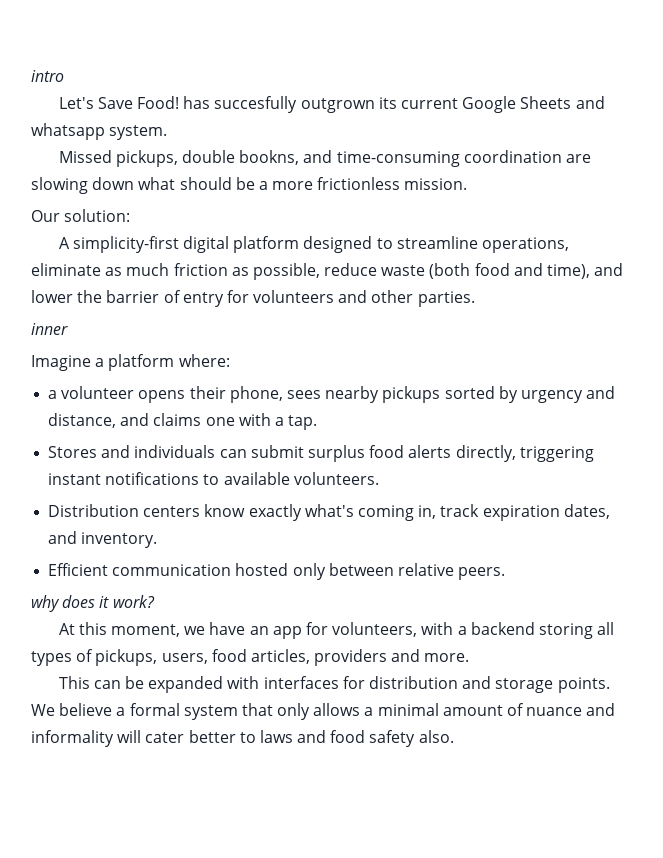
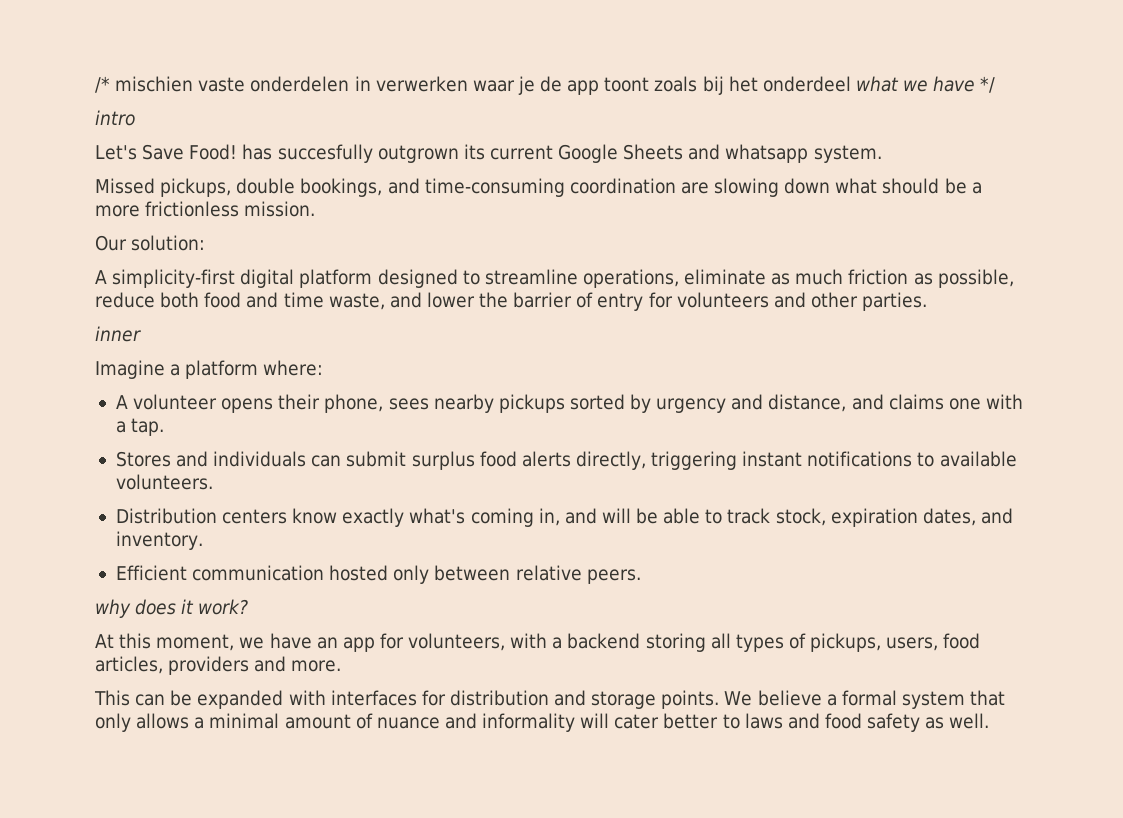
(31, 76) none -> [95,76,996,95] /* mischien vaste onderdelen in verwerken waar je de app toont zoals bij het onderdeel what we have */ //
[239,150,300,165] bookns, -> [300,178,383,197] bookings,
[381,263,591,279] waste (both food and time), -> [160,292,385,310] both food and time waste,
[48,390,58,399] a -> [115,395,128,409] A
[440,504,480,517] track -> [564,508,826,526] and will be able to track stock,
[418,730,454,743] also. -> [925,713,990,729] as well.

